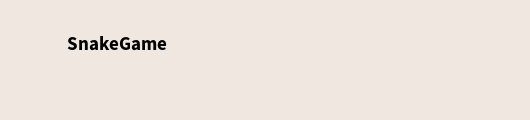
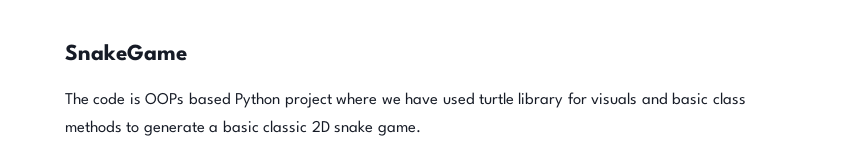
(167, 43) none -> [65,92,746,108] [65,120,421,136] // The code is OOPs based Python project where we have used turtle library for visuals and basic class methods to generate a basic classic 2D snake game.

